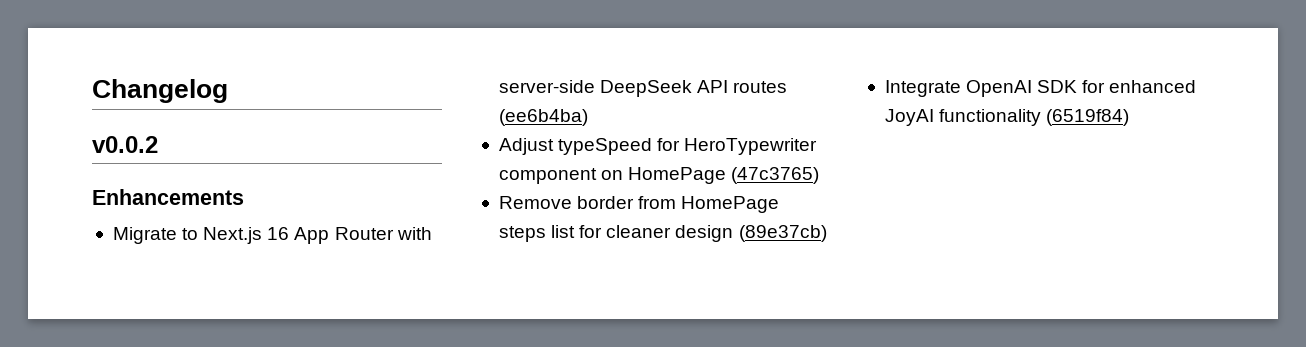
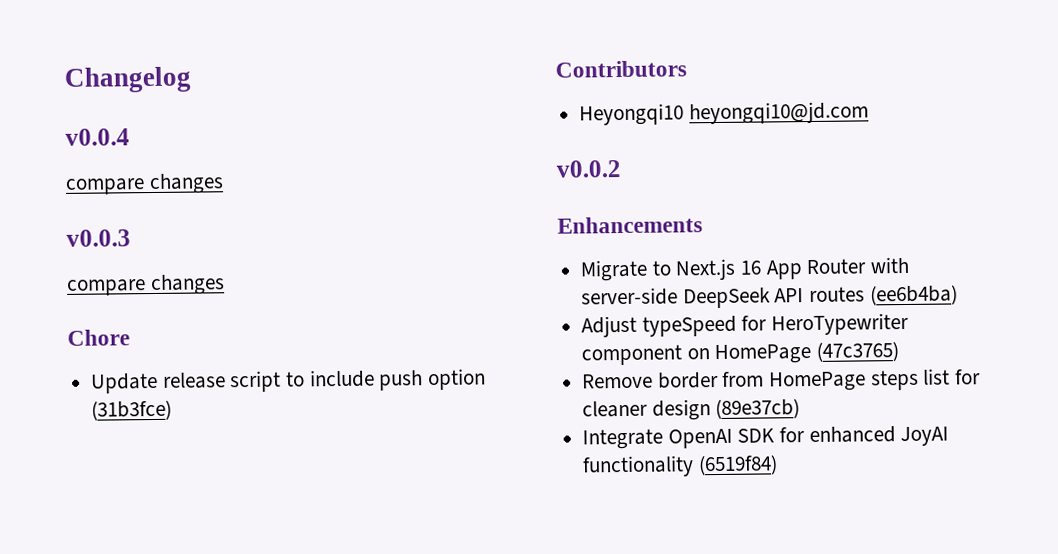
(228, 91) none -> [65,128,130,146] [65,173,224,195] [66,229,131,247] [67,274,225,296] [67,329,130,346] [91,368,487,394] [91,399,173,421] [555,60,687,78] [579,101,869,126] // v0.0.4 // compare changes // v0.0.3 // compare changes // Chore // Update release script to include push option (31b3fce) // Contributors // Heyongqi10 heyongqi10@jd.com

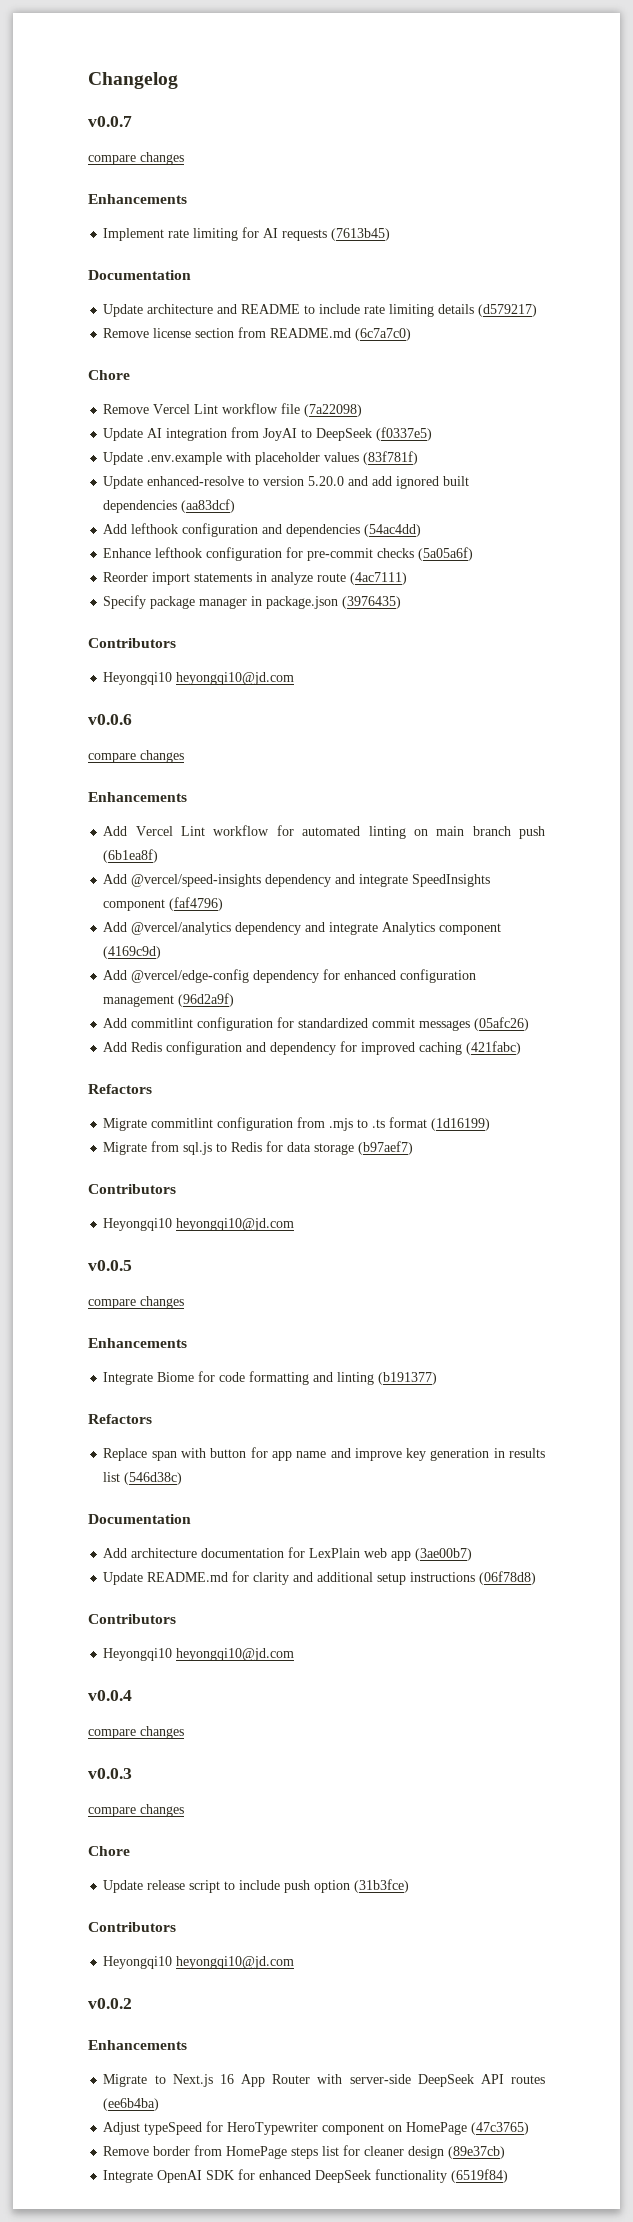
(192, 79) none -> [88,116,132,127] [88,152,184,165] [88,194,187,204] [103,227,391,241] [88,270,191,280] [103,304,538,317] [103,327,412,341] [88,370,130,380] [103,403,363,417] [103,427,433,441] [103,451,419,465] [103,476,470,489] [103,499,236,513] [103,523,422,537] [103,547,474,561] [103,572,408,585] [103,595,402,609] [88,638,176,648] [103,672,295,685] [88,714,132,725] [88,750,184,763] [88,792,187,802] [103,825,546,839] [103,849,159,863] [103,874,491,887] [103,897,224,911] [103,922,502,935] [103,946,162,959] [103,969,477,983] [103,993,235,1007] [103,1017,530,1031] [103,1041,522,1055] [88,1084,152,1094] [103,1117,491,1131] [103,1141,414,1155] [88,1184,176,1194] [103,1218,295,1231] [88,1260,132,1271] [88,1296,184,1309] [88,1338,187,1348] [103,1371,438,1385] [88,1414,152,1424] [103,1447,546,1461] [103,1472,183,1485] [88,1514,191,1524] [103,1547,473,1561] [103,1571,537,1585] [88,1614,176,1624] [103,1648,295,1661] // v0.0.7 // compare changes // Enhancements // Implement rate limiting for AI requests (7613b45) // Documentation // Update architecture and README to include rate limiting details (d579217) // Remove license section from README.md (6c7a7c0) // Chore // Remove Vercel Lint workflow file (7a22098) // Update AI integration from JoyAI to DeepSeek (f0337e5) // Update .env.example with placeholder values (83f781f) // Update enhanced-resolve to version 5.20.0 and add ignored built dependencies (aa83dcf) // Add lefthook configuration and dependencies (54ac4dd) // Enhance lefthook configuration for pre-commit checks (5a05a6f) // Reorder import statements in analyze route (4ac7111) // Specify package manager in package.json (3976435) // Contributors // Heyongqi10 heyongqi10@jd.com // v0.0.6 // compare changes // Enhancements // Add Vercel Lint workflow for automated linting on main branch push (6b1ea8f) // Add @vercel/speed-insights dependency and integrate SpeedInsights component (faf4796) // Add @vercel/analytics dependency and integrate Analytics component (4169c9d) // Add @vercel/edge-config dependency for enhanced configuration management (96d2a9f) // Add commitlint configuration for standardized commit messages (05afc26) // Add Redis configuration and dependency for improved caching (421fabc) // Refactors // Migrate commitlint configuration from .mjs to .ts format (1d16199) // Migrate from sql.js to Redis for data storage (b97aef7) // Contributors // Heyongqi10 heyongqi10@jd.com // v0.0.5 // compare changes // Enhancements // Integrate Biome for code formatting and linting (b191377) // Refactors // Replace span with button for app name and improve key generation in results list (546d38c) // Documentation // Add architecture documentation for LexPlain web app (3ae00b7) // Update README.md for clarity and additional setup instructions (06f78d8) // Contributors // Heyongqi10 heyongqi10@jd.com
[900,426,950,447] JoyAI -> [315,2170,372,2183] DeepSeek

